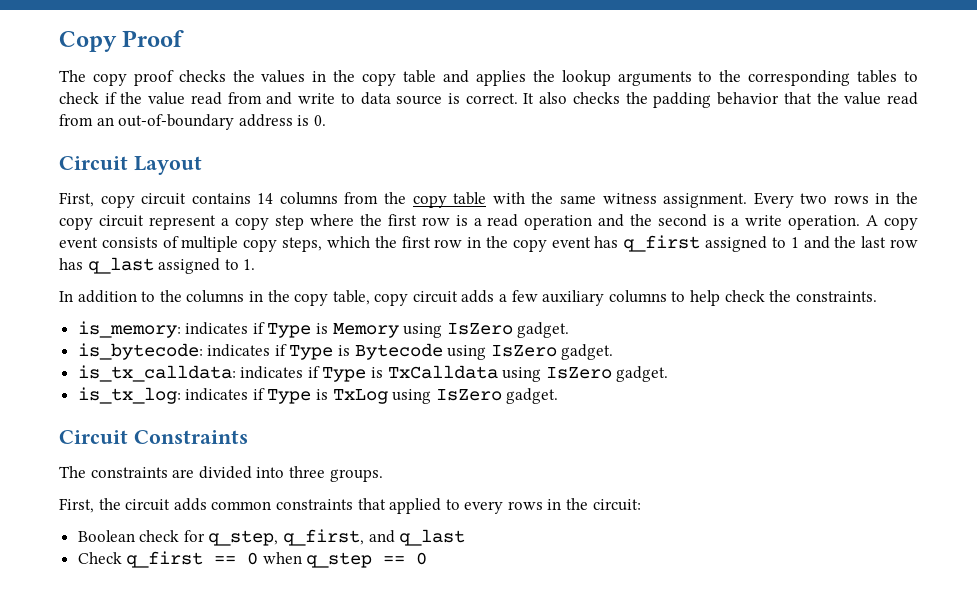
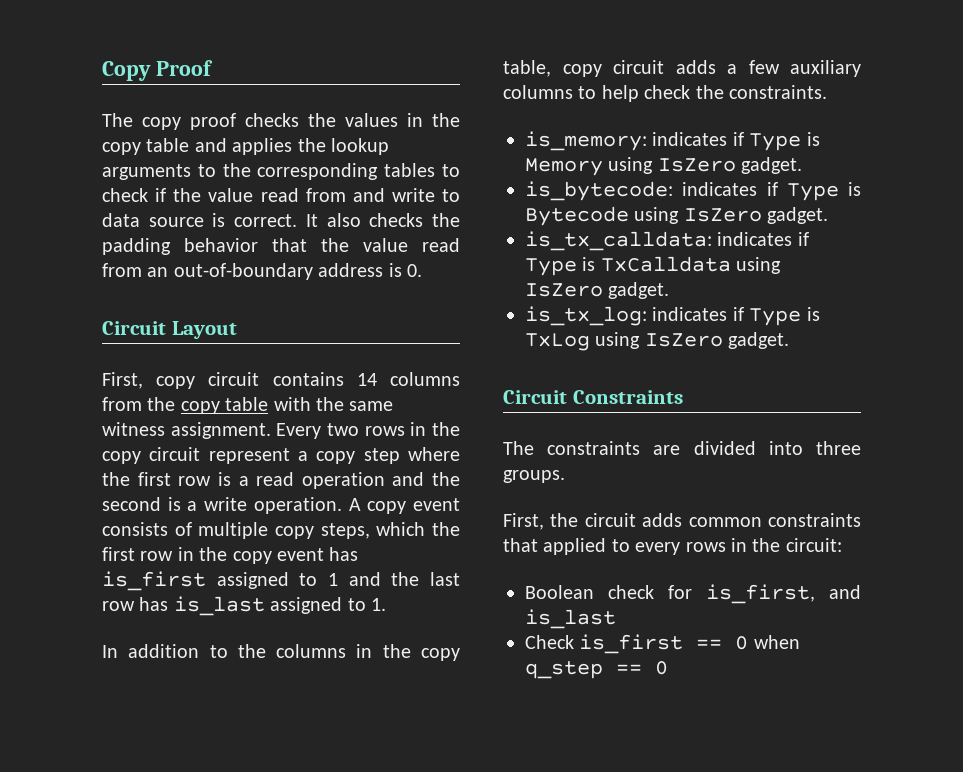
[623,235,701,252] q_first -> [102,571,206,591] is_first
[87,257,154,274] q_last -> [173,596,265,616] is_last
[208,529,466,546] q_step, q_first, and q_last -> [706,584,861,604] [525,609,616,629] is_first, and is_last
[126,551,204,568] q_first -> [579,634,684,654] is_first

